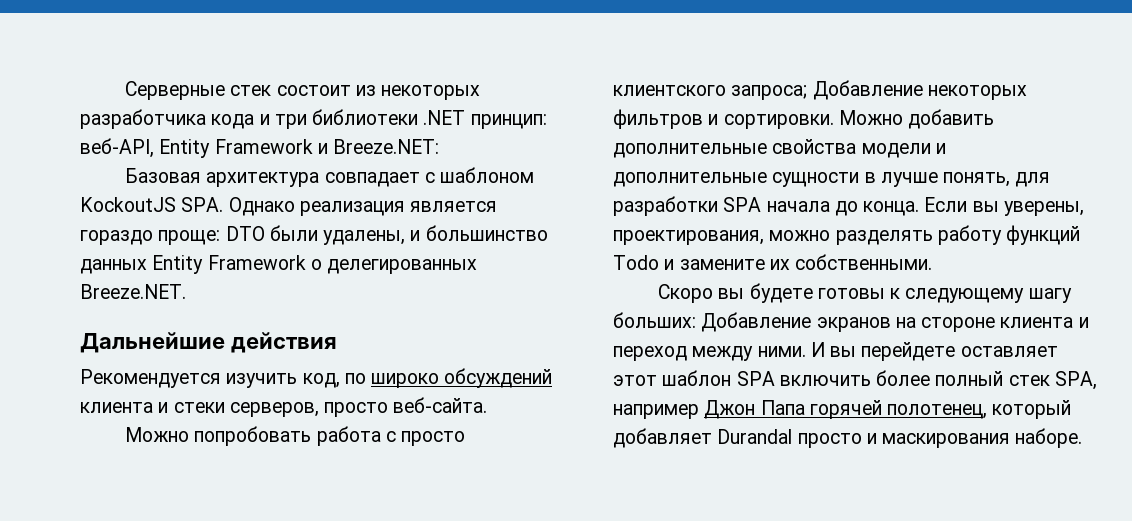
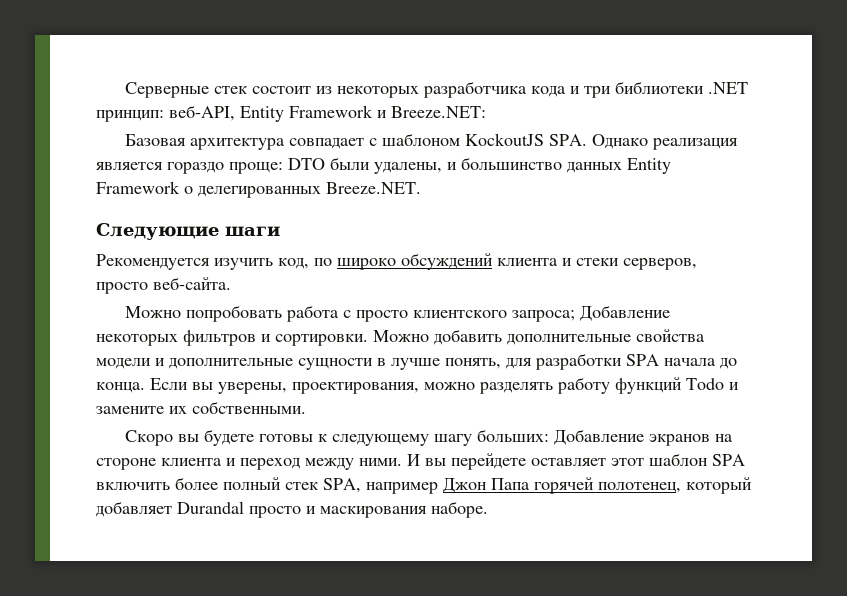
[80,332,337,353] Дальнейшие действия -> [96,223,280,240] Следующие шаги

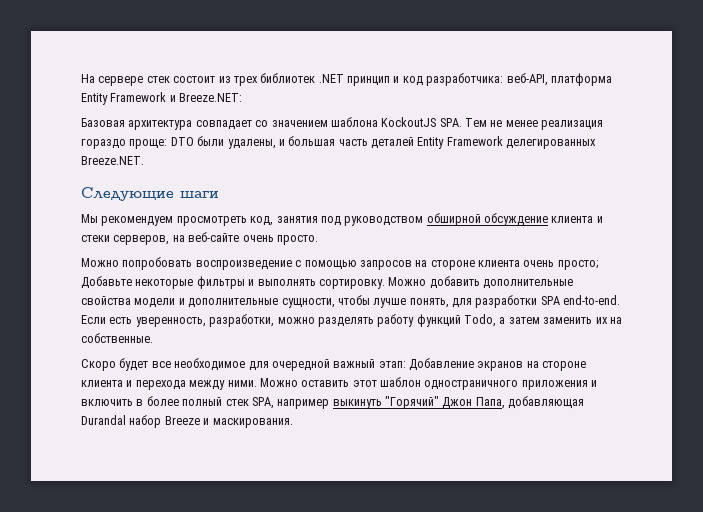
[125,82,210,98] Серверные -> [81,74,144,86] На сервере
[337,81,749,98] [96,105,235,122] некоторых разработчика кода и три библиотеки .NET принцип: веб-API, -> [233,73,612,86] трех библиотек .NET принцип и код разработчика: веб-API, платформа
[369,133,739,150] [96,162,163,170] с шаблоном KockoutJS SPA. Однако реализация является -> [255,117,604,130] со значением шаблона KockoutJS SPA. Тем не менее реализация
[461,157,671,174] [96,181,193,194] большинство данных Entity Framework о -> [288,136,503,149] большая часть деталей Entity Framework
[96,253,697,270] [96,277,231,294] [125,305,671,322] [96,330,368,346] Рекомендуется изучить код, по широко обсуждений клиента и стеки серверов, просто веб-сайта. // Можно попробовать работа с просто клиентского запроса; Добавление некоторых фильтров и сортировки. -> [81,213,603,226] [81,232,318,245] [81,257,598,270] [81,276,385,289] Мы рекомендуем просмотреть код, занятия под руководством обширной обсуждение клиента и стеки серверов, на веб-сайте очень просто. // Можно попробовать воспроизведение с помощью запросов на стороне клиента очень просто; Добавьте некоторые фильтры и выполнять сортировку.
[298,358,386,370] сущности в -> [281,295,370,308] сущности, чтобы
[664,358,737,369] [96,377,739,394] [96,401,306,414] [125,429,550,446] начала до конца. Если вы уверены, проектирования, можно разделять работу функций Todo и замените их собственными. // Скоро вы будете готовы к следующему шагу больших: -> [563,295,621,305] [81,314,622,327] [81,333,153,343] [81,358,406,371] end-to-end. Если есть уверенность, разработки, можно разделять работу функций Todo, а затем заменить их на собственные. // Скоро будет все необходимое для очередной важный этап:
[240,458,300,470] переход -> [135,380,186,390] перехода
[407,453,745,470] [96,482,170,490] И вы перейдете оставляет этот шаблон SPA включить -> [259,377,598,390] [81,399,144,406] Можно оставить этот шаблон одностраничного приложения и включить в
[443,477,752,494] [96,501,488,518] Джон Папа горячей полотенец, который добавляет Durandal просто и маскирования наборе. -> [332,396,585,409] [81,415,293,428] выкинуть "Горячий" Джон Папа, добавляющая Durandal набор Breeze и маскирования.

